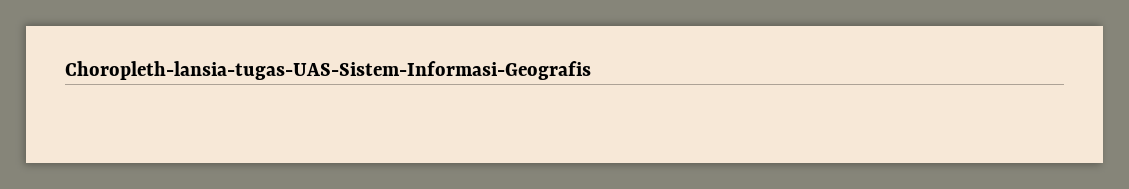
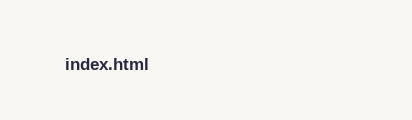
[65,61,591,80] Choropleth-lansia-tugas-UAS-Sistem-Informasi-Geografis -> [65,58,149,70] index.html

